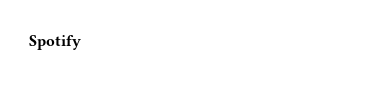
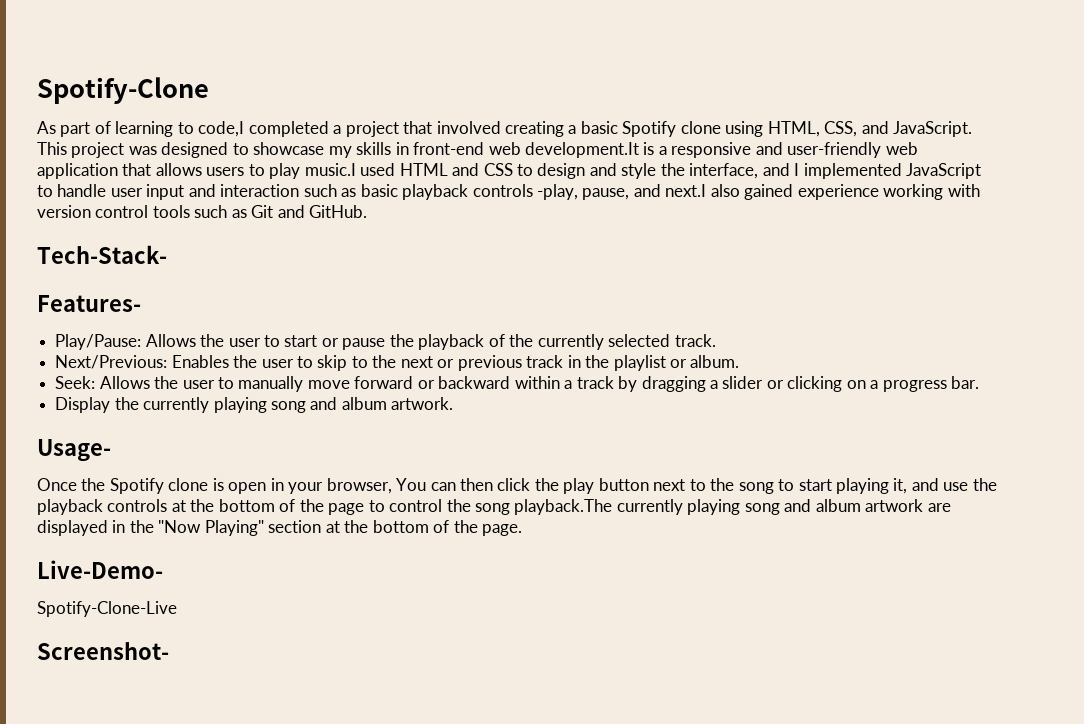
[29,35,81,50] Spotify -> [37,77,209,104] [37,121,973,137] [37,142,918,158] [37,163,982,179] [37,184,980,200] [37,205,368,218] [37,245,167,264] [37,295,141,312] [55,334,716,350] [55,355,740,371] [55,376,980,392] [55,397,454,413] [37,439,111,462] [37,478,997,494] [37,499,951,515] [37,520,523,536] [37,560,163,579] [37,601,177,617] [37,642,169,660] Spotify-Clone // As part of learning to code,I completed a project that involved creating a basic Spotify clone using HTML, CSS, and JavaScript. This project was designed to showcase my skills in front-end web development.It is a responsive and user-friendly web application that allows users to play music.I used HTML and CSS to design and style the interface, and I implemented JavaScript to handle user input and interaction such as basic playback controls -play, pause, and next.I also gained experience working with version control tools such as Git and GitHub. // Tech-Stack- // Features- // Play/Pause: Allows the user to start or pause the playback of the currently selected track. // Next/Previous: Enables the user to skip to the next or previous track in the playlist or album. // Seek: Allows the user to manually move forward or backward within a track by dragging a slider or clicking on a progress bar. // Display the currently playing song and album artwork. // Usage- // Once the Spotify clone is open in your browser, You can then click the play button next to the song to start playing it, and use the playback controls at the bottom of the page to control the song playback.The currently playing song and album artwork are displayed in the "Now Playing" section at the bottom of the page. // Live-Demo- // Spotify-Clone-Live // Screenshot-

